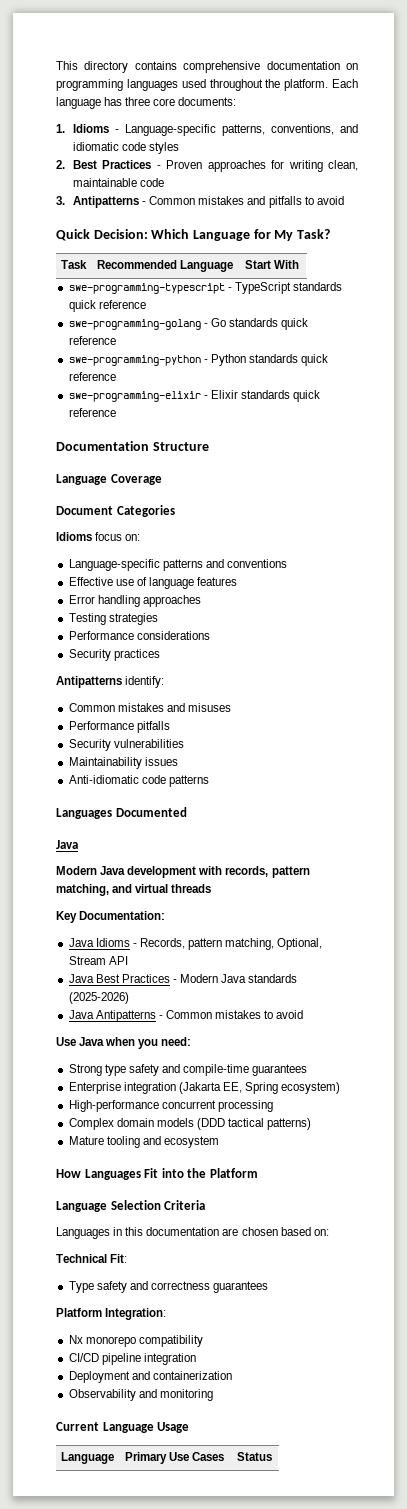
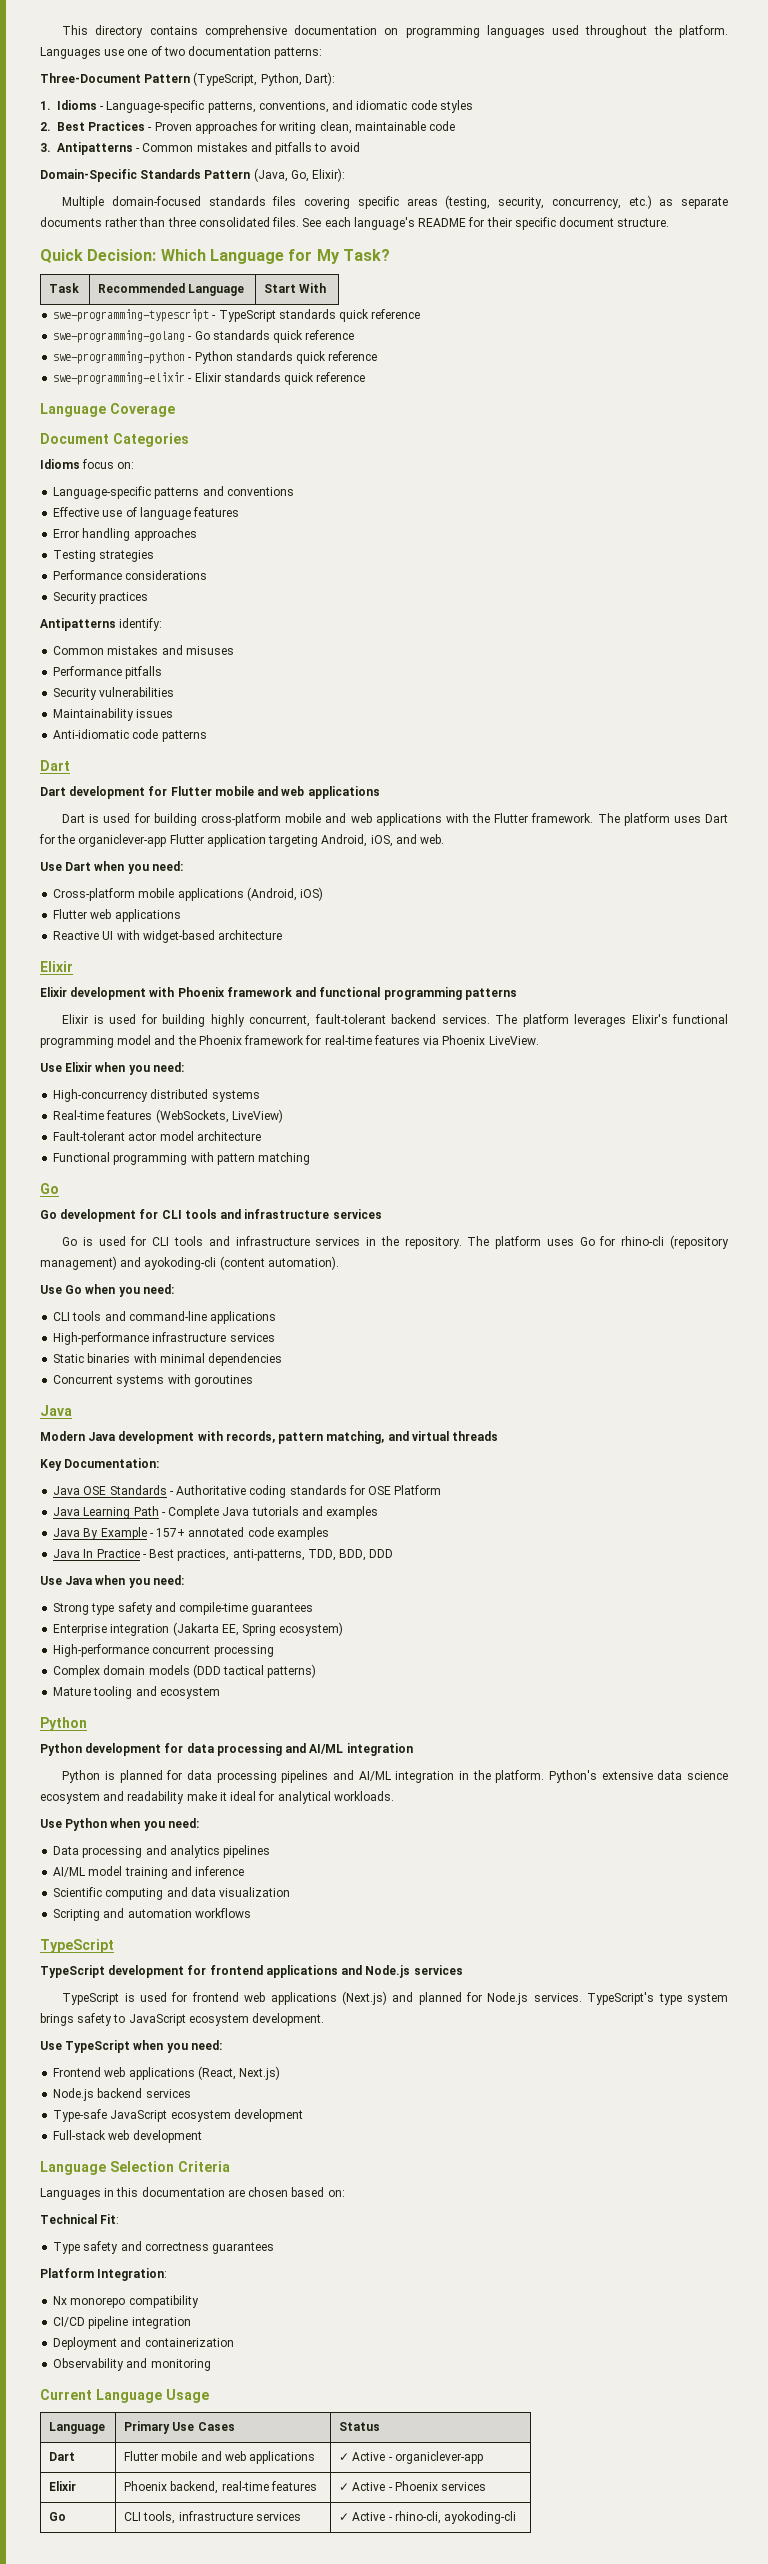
[332,79,358,88] [56,97,237,109] Each language has three core documents: -> [40,46,323,59] [40,72,335,86] Languages use one of two documentation patterns: // Three-Document Pattern (TypeScript, Python, Dart):
(344, 200) none -> [40,168,346,182] [62,195,729,209] [40,217,670,230] // Domain-Specific Standards Pattern (Java, Go, Elixir): // Multiple domain-focused standards files covering specific areas (testing, security, concurrency, etc.) as separate documents rather than three consolidated files. See each language's README for their specific document structure.
[56,441,209,451] // Documentation Structure -> (366, 377) none
[56,807,187,819] Languages Documented -> [40,760,70,771] [40,786,380,799] [62,813,728,826] [39,834,445,847] [40,861,183,874] [53,887,324,901] [53,909,181,922] [53,930,283,943] [40,961,73,972] [40,987,517,1000] [62,1014,728,1027] [40,1035,539,1048] [40,1062,184,1075] [53,1089,260,1102] [53,1109,283,1123] [53,1131,261,1141] [53,1152,311,1165] [40,1183,59,1194] [40,1209,382,1222] [62,1235,729,1249] [40,1256,339,1270] [40,1284,174,1297] [53,1311,277,1324] [53,1332,275,1345] [53,1353,283,1366] [53,1374,253,1387] Dart // Dart development for Flutter mobile and web applications // Dart is used for building cross-platform mobile and web applications with the Flutter framework. The platform uses Dart for the organiclever-app Flutter application targeting Android, iOS, and web. // Use Dart when you need: // Cross-platform mobile applications (Android, iOS) // Flutter web applications // Reactive UI with widget-based architecture // Elixir // Elixir development with Phoenix framework and functional programming patterns // Elixir is used for building highly concurrent, fault-tolerant backend services. The platform leverages Elixir's functional programming model and the Phoenix framework for real-time features via Phoenix LiveView. // Use Elixir when you need: // High-concurrency distributed systems // Real-time features (WebSockets, LiveView) // Fault-tolerant actor model architecture // Functional programming with pattern matching // Go // Go development for CLI tools and infrastructure services // Go is used for CLI tools and infrastructure services in the repository. The platform uses Go for rhino-cli (repository management) and ayokoding-cli (content automation). // Use Go when you need: // CLI tools and command-line applications // High-performance infrastructure services // Static binaries with minimal dependencies // Concurrent systems with goroutines
[95,938,323,950] [68,956,128,965] [68,974,298,983] [68,992,129,1004] [68,1010,304,1022] Idioms - Records, pattern matching, Optional, Stream API // Java Best Practices - Modern Java standards (2025-2026) // Java Antipatterns - Common mistakes to avoid -> [83,1485,442,1498] [53,1506,379,1519] [53,1527,329,1540] [53,1549,394,1561] OSE Standards - Authoritative coding standards for OSE Platform // Java Learning Path - Complete Java tutorials and examples // Java By Example - 157+ annotated code examples // Java In Practice - Best practices, anti-patterns, TDD, BDD, DDD
[56,1168,258,1180] How Languages Fit into the Platform -> [40,1717,87,1731] [40,1743,413,1756] [62,1770,728,1783] [40,1791,394,1804] [40,1818,199,1831] [53,1845,271,1858] [53,1866,245,1879] [53,1887,291,1900] [53,1908,251,1921] [40,1939,114,1953] [40,1965,463,1978] [62,1991,728,2005] [40,2013,325,2026] [40,2040,222,2053] [53,2066,281,2080] [53,2088,191,2101] [53,2109,303,2122] [53,2130,202,2143] Python // Python development for data processing and AI/ML integration // Python is planned for data processing pipelines and AI/ML integration in the platform. Python's extensive data science ecosystem and readability make it ideal for analytical workloads. // Use Python when you need: // Data processing and analytics pipelines // AI/ML model training and inference // Scientific computing and data visualization // Scripting and automation workflows // TypeScript // TypeScript development for frontend applications and Node.js services // TypeScript is used for frontend web applications (Next.js) and planned for Node.js services. TypeScript's type system brings safety to JavaScript ecosystem development. // Use TypeScript when you need: // Frontend web applications (React, Next.js) // Node.js backend services // Type-safe JavaScript ecosystem development // Full-stack web development
(273, 1456) none -> [49,2452,76,2461] [124,2451,316,2464] [339,2451,483,2464] [49,2481,77,2491] [124,2481,317,2494] [339,2481,487,2491] [49,2512,67,2521] [124,2511,301,2524] [339,2511,517,2524] // Dart | Flutter mobile and web applications | ✓ Active - organiclever-app // Elixir | Phoenix backend, real-time features | ✓ Active - Phoenix services // Go | CLI tools, infrastructure services | ✓ Active - rhino-cli, ayokoding-cli

